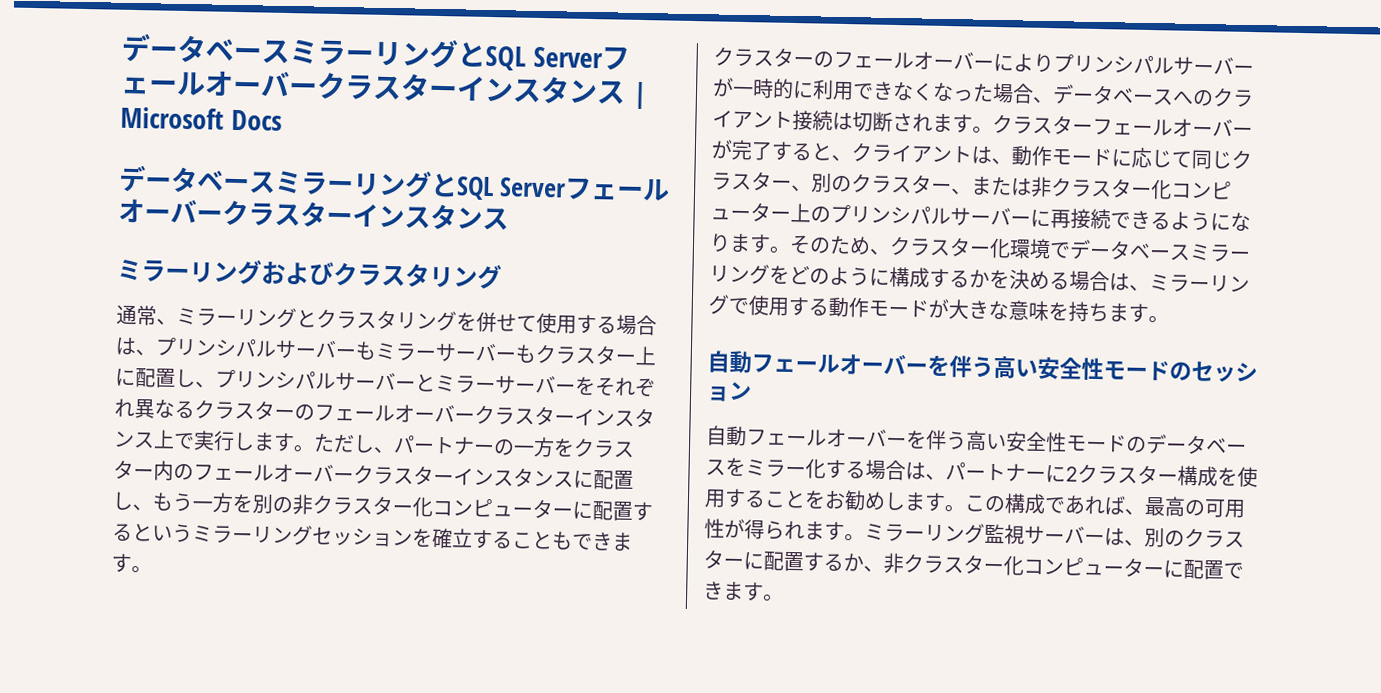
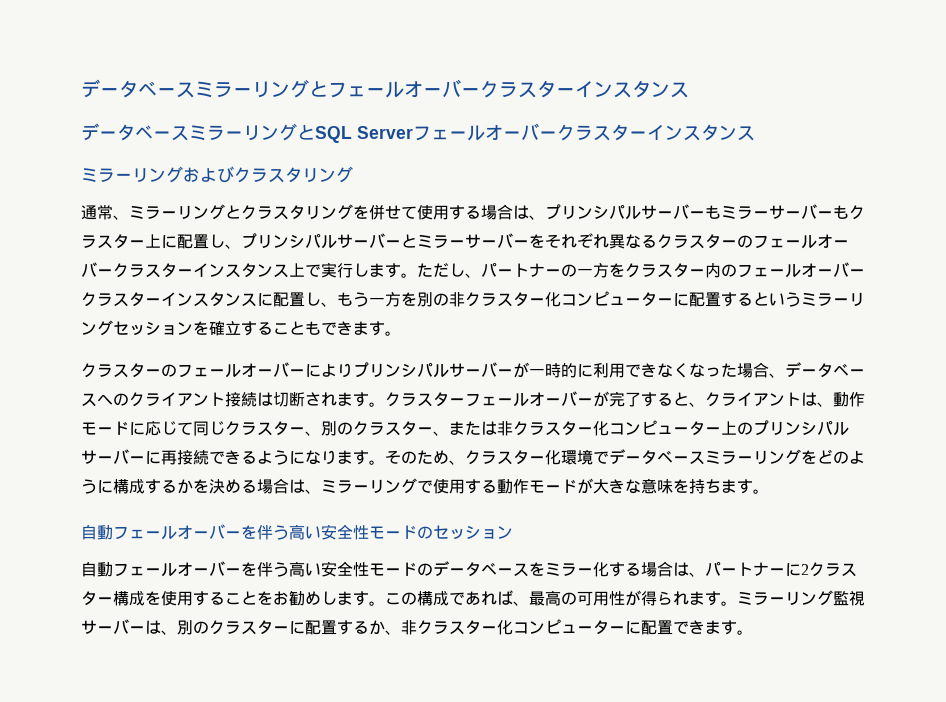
[121,32,603,71] データベースミラーリングとSQL Server -> [81,79,328,98] データベースミラーリングと
[631,81,648,110] [120,106,282,131] | Microsoft Docs -> (689, 90) none

